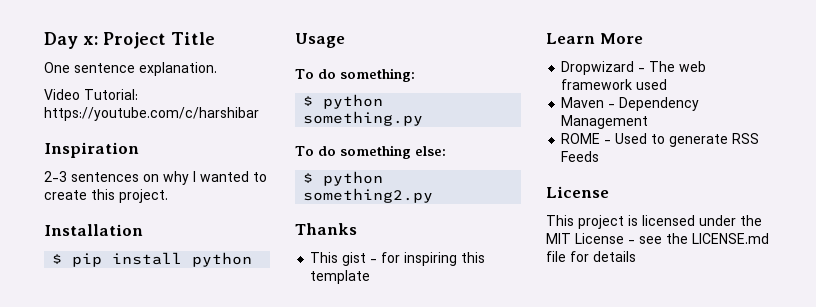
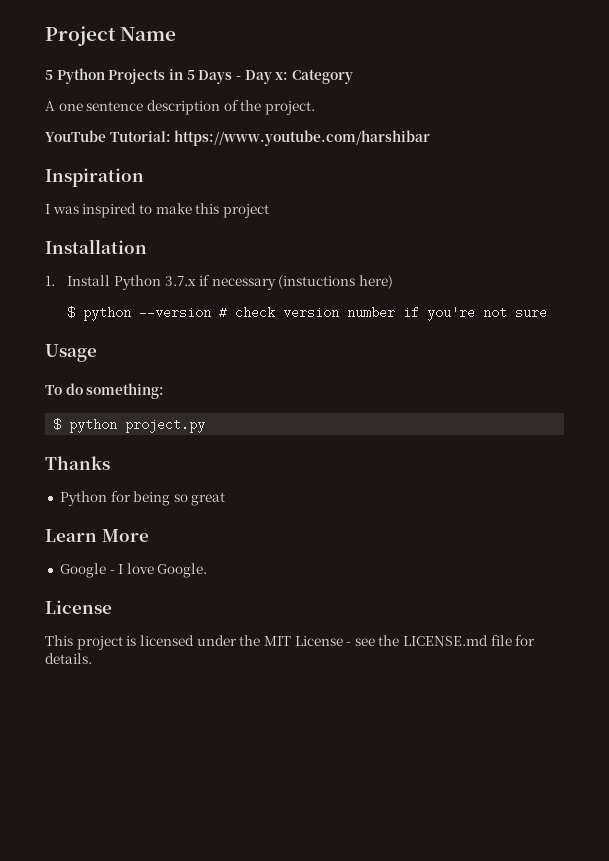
[44,32,215,49] [44,62,217,76] [44,89,138,100] [44,107,259,121] [44,142,139,158] [44,171,267,185] [44,189,168,203] [44,224,143,236] [52,252,253,267] Day x: Project Title // One sentence explanation. // Video Tutorial: https://youtube.com/c/harshibar // Inspiration // 2-3 sentences on why I wanted to create this project. // Installation // $ pip install python -> [45,26,177,46] [45,68,353,84] [45,100,315,115] [45,130,431,146] [45,168,144,187] [45,203,269,218] [45,239,147,254] [45,275,394,290] [67,306,548,321] Project Name // 5 Python Projects in 5 Days - Day x: Category // A one sentence description of the project. // YouTube Tutorial: https://www.youtube.com/harshibar // Inspiration // I was inspired to make this project // Installation // 1. Install Python 3.7.x if necessary (instuctions here) // $ python --version # check version number if you're not sure
[303,111,424,126] [295,145,446,159] [303,171,384,186] [303,188,434,203] [295,223,357,235] [310,252,486,266] [310,270,371,284] [546,33,643,44] [561,61,707,75] [561,79,668,90] [561,97,700,111] [561,115,649,129] [561,133,760,147] [561,151,600,162] something.py // To do something else: // $ python something2.py // Thanks // This gist - for inspiring this template // Learn More // Dropwizard - The web framework used // Maven - Dependency Management // ROME - Used to generate RSS Feeds -> [125,418,206,433] [45,456,110,470] [59,491,226,506] [45,529,149,542] [59,563,208,578] project.py // Thanks // Python for being so great // Learn More // Google - I love Google.
[593,251,636,262] details -> [45,653,92,664] details.

